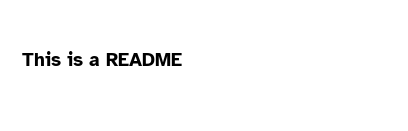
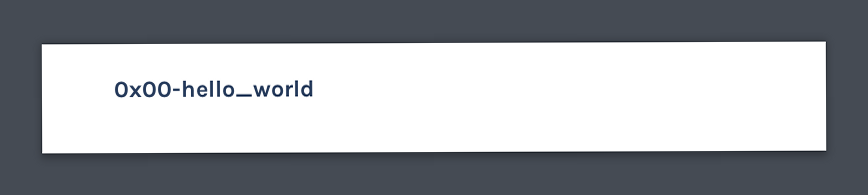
[22,51,182,66] This is a README -> [113,79,314,99] 0x00-hello_world

